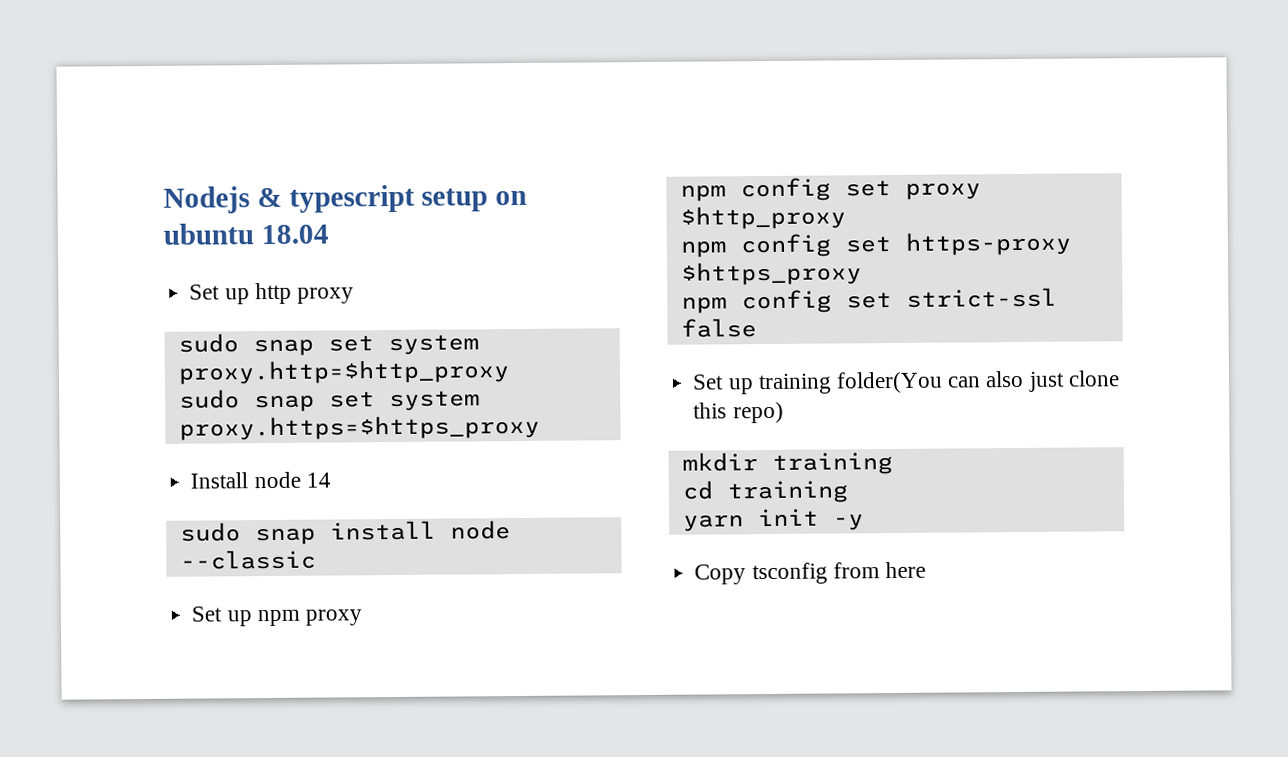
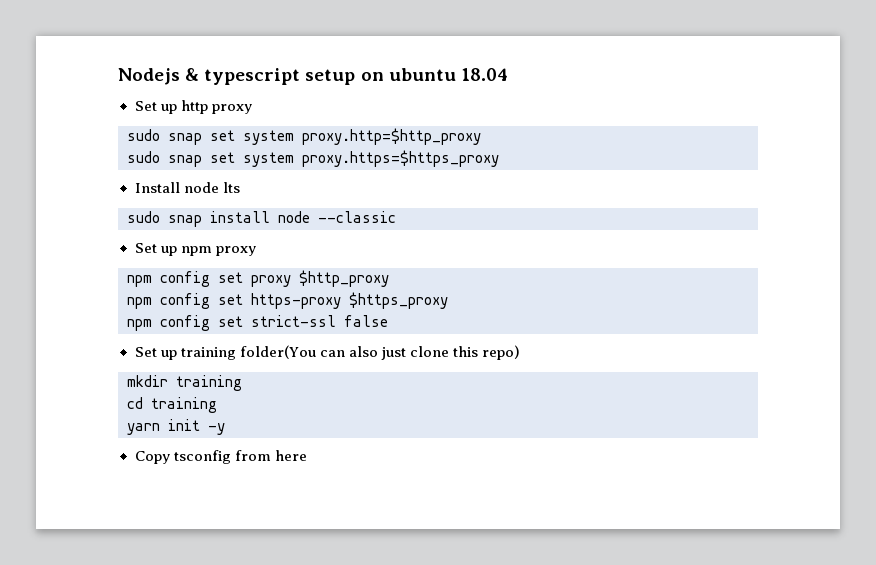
[305,472,331,488] 14 -> [222,182,240,193] lts

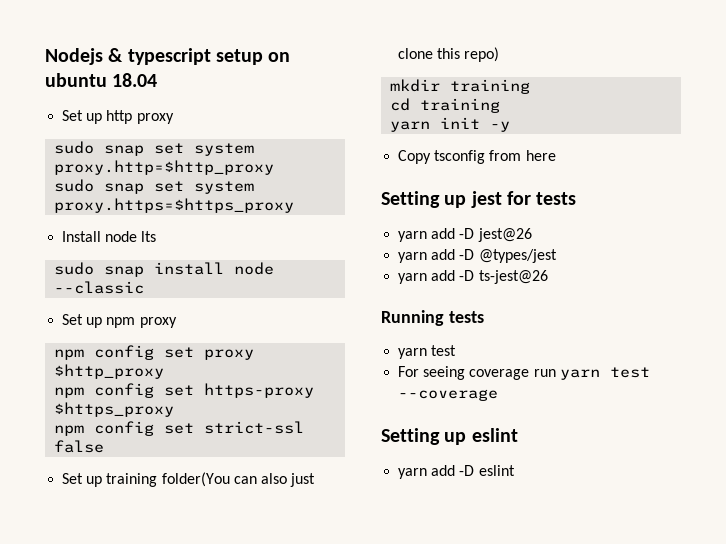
(307, 455) none -> [381,191,577,208] [398,228,532,242] [398,249,557,263] [398,270,548,284] [381,310,484,326] [398,345,457,359] [398,366,650,380] [398,389,499,401] [381,428,518,445] [398,465,515,479] // Setting up jest for tests // yarn add -D jest@26 // yarn add -D @types/jest // yarn add -D ts-jest@26 // Running tests // yarn test // For seeing coverage run yarn test --coverage // Setting up eslint // yarn add -D eslint

